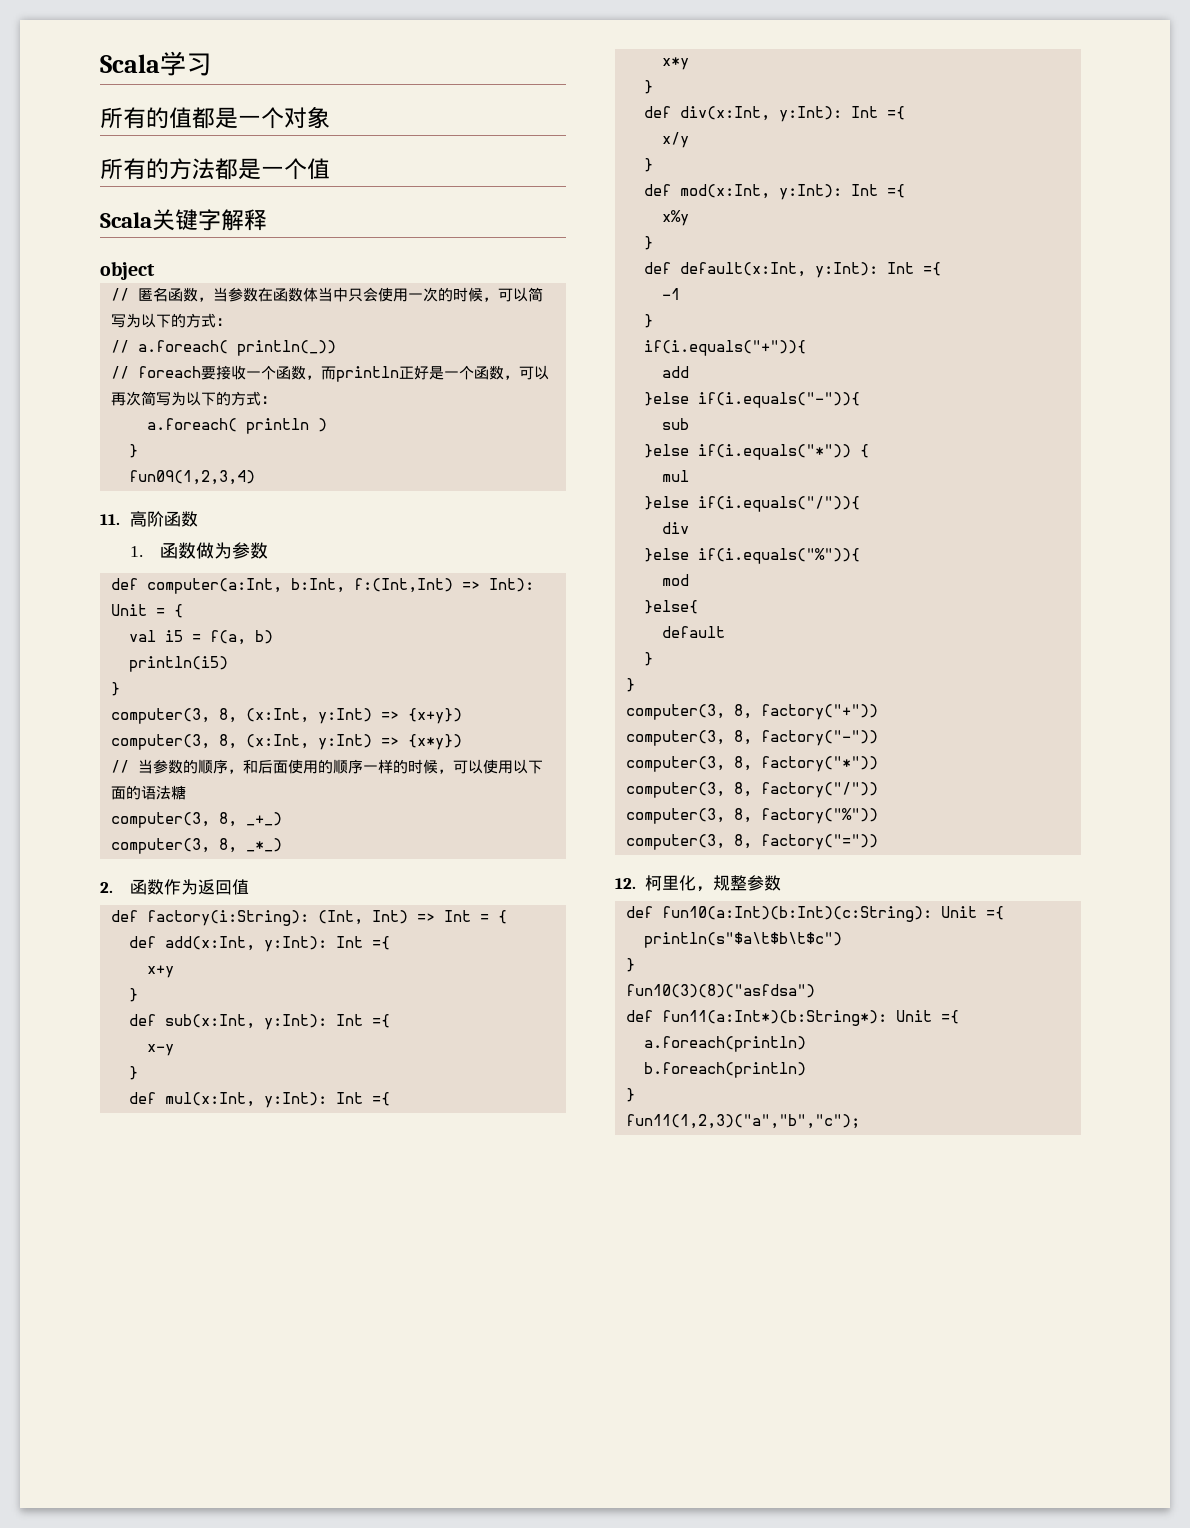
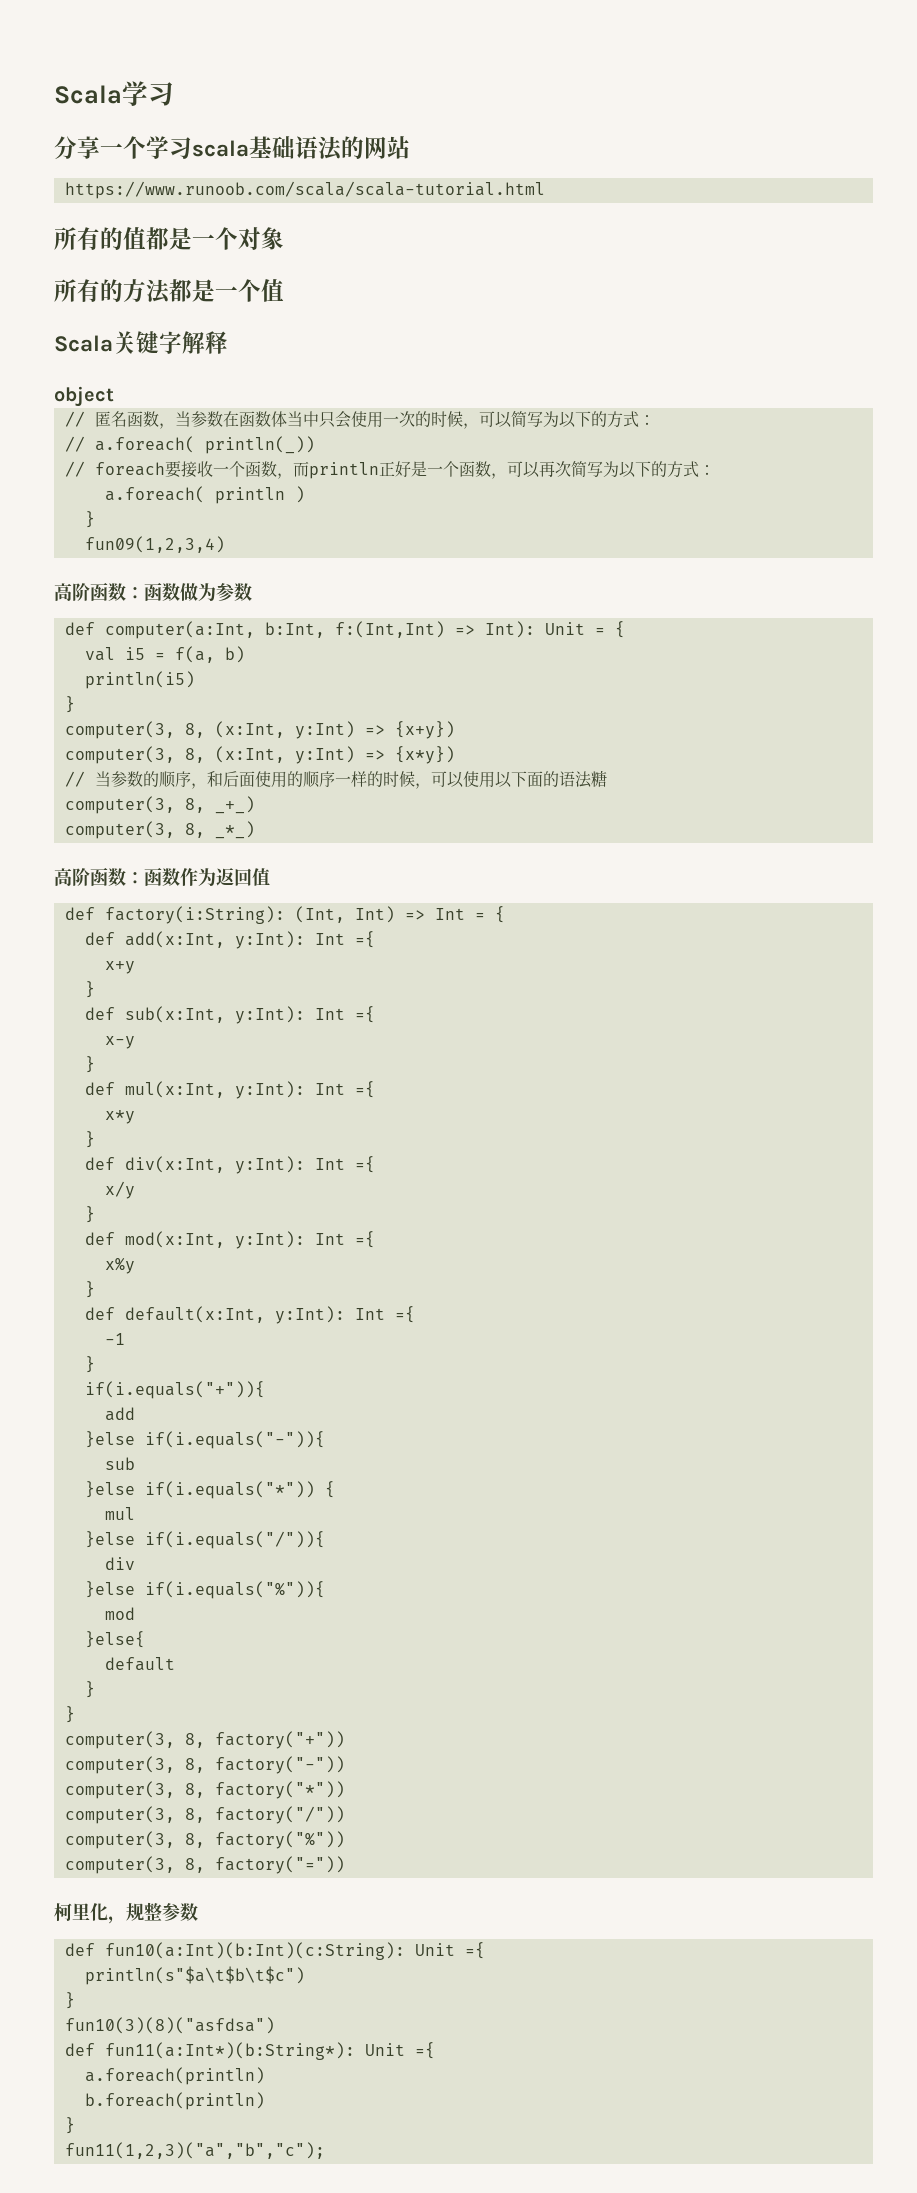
(212, 64) none -> [54,136,410,161] [64,181,545,199] // 分享一个学习scala基础语法的网站 // https://www.runoob.com/scala/scala-tutorial.html
[100,511,199,527] [130,546,144,557] 11.高阶函数 // 1. -> [54,582,144,601] 高阶函数：
[100,882,113,893] 2. -> [54,867,144,886] 高阶函数：
[615,878,636,889] 12. -> (345, 1865) none

